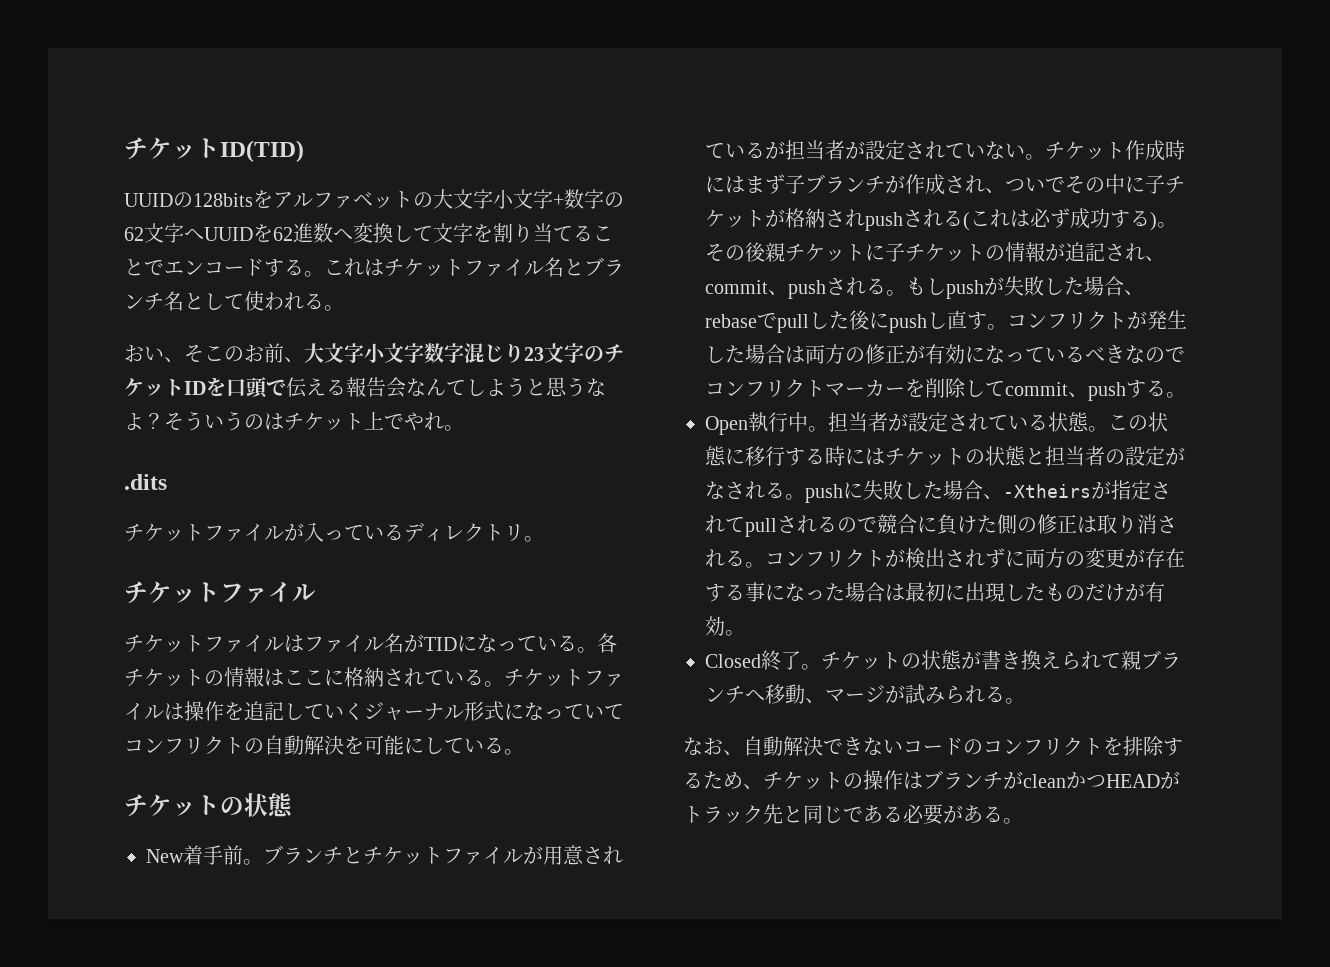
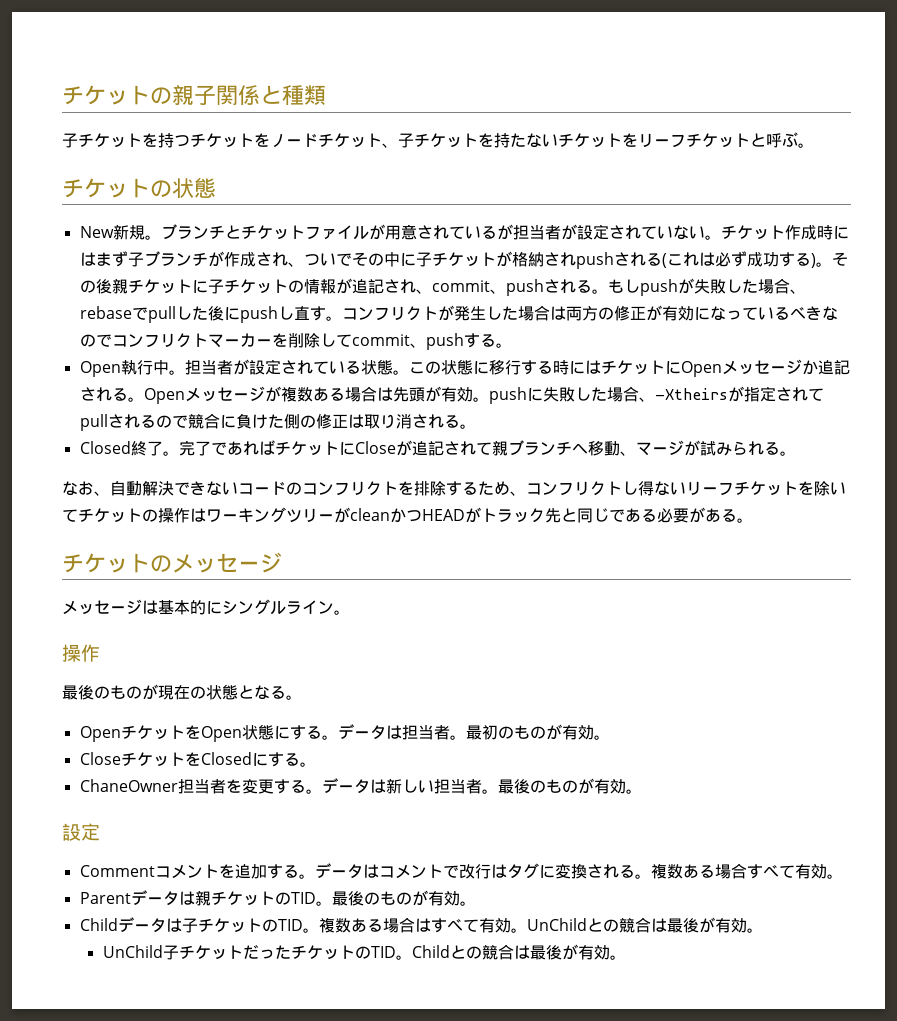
[124,137,304,162] [124,189,624,209] [124,223,613,243] [124,257,624,277] [124,291,344,311] [124,343,624,363] [124,377,606,398] [124,411,464,431] [124,474,167,490] [124,522,544,542] [124,581,316,604] [124,633,617,653] [124,667,624,687] [124,701,624,721] [124,735,504,755] チケットID(TID) // UUIDの128bitsをアルファベットの大文字小文字+数字の62文字へUUIDを62進数へ変換して文字を割り当てることでエンコードする。これはチケットファイル名とブランチ名として使われる。 // おい、そこのお前、大文字小文字数字混じり23文字のチケットIDを口頭で伝える報告会なんてしようと思うなよ？そういうのはチケット上でやれ。 // .dits // チケットファイルが入っているディレクトリ。 // チケットファイル // チケットファイルはファイル名がTIDになっている。各チケットの情報はここに格納されている。チケットファイルは操作を追記していくジャーナル形式になっていてコンフリクトの自動解決を可能にしている -> [62,85,326,106] [62,132,798,148] チケットの親子関係と種類 // 子チケットを持つチケットをノードチケット、子チケットを持たないチケットをリーフチケットと呼ぶ
[183,845,243,865] 着手前 -> [112,224,145,240] 新規
[965,446,1185,466] [705,481,785,500] の状態と担当者の設定がなされる -> [664,359,850,377] [79,386,473,404] にOpenメッセージか追記される。Openメッセージが複数ある場合は先頭が有効
[765,548,1185,568] [705,582,1165,602] [705,616,745,636] [705,650,1081,671] コンフリクトが検出されずに両方の変更が存在する事になった場合は最初に出現したものだけが有効。 // Closed終了。チケットの状態が書き換えら -> [79,440,460,456] // Closed終了。完了であればチケットにCloseが追記さ
[763,770,1003,790] チケットの操作はブランチ -> [526,481,846,496] [62,507,334,523] コンフリクトし得ないリーフチケットを除いてチケットの操作はワーキングツリー
(1023, 821) none -> [62,552,282,573] [62,599,350,615] [62,644,100,662] [62,684,302,700] [79,724,610,742] [79,752,316,767] [79,778,642,794] [62,823,100,841] [79,863,843,879] [79,890,476,906] [79,917,763,933] [102,944,626,960] // チケットのメッセージ // メッセージは基本的にシングルライン。 // 操作 // 最後のものが現在の状態となる。 // OpenチケットをOpen状態にする。データは担当者。最初のものが有効。 // CloseチケットをClosedにする。 // ChaneOwner担当者を変更する。データは新しい担当者。最後のものが有効。 // 設定 // Commentコメントを追加する。データはコメントで改行はタグに変換される。複数ある場合すべて有効。 // Parentデータは親チケットのTID。最後のものが有効。 // Childデータは子チケットのTID。複数ある場合はすべて有効。UnChildとの競合は最後が有効。 // UnChild子チケットだったチケットのTID。Childとの競合は最後が有効。

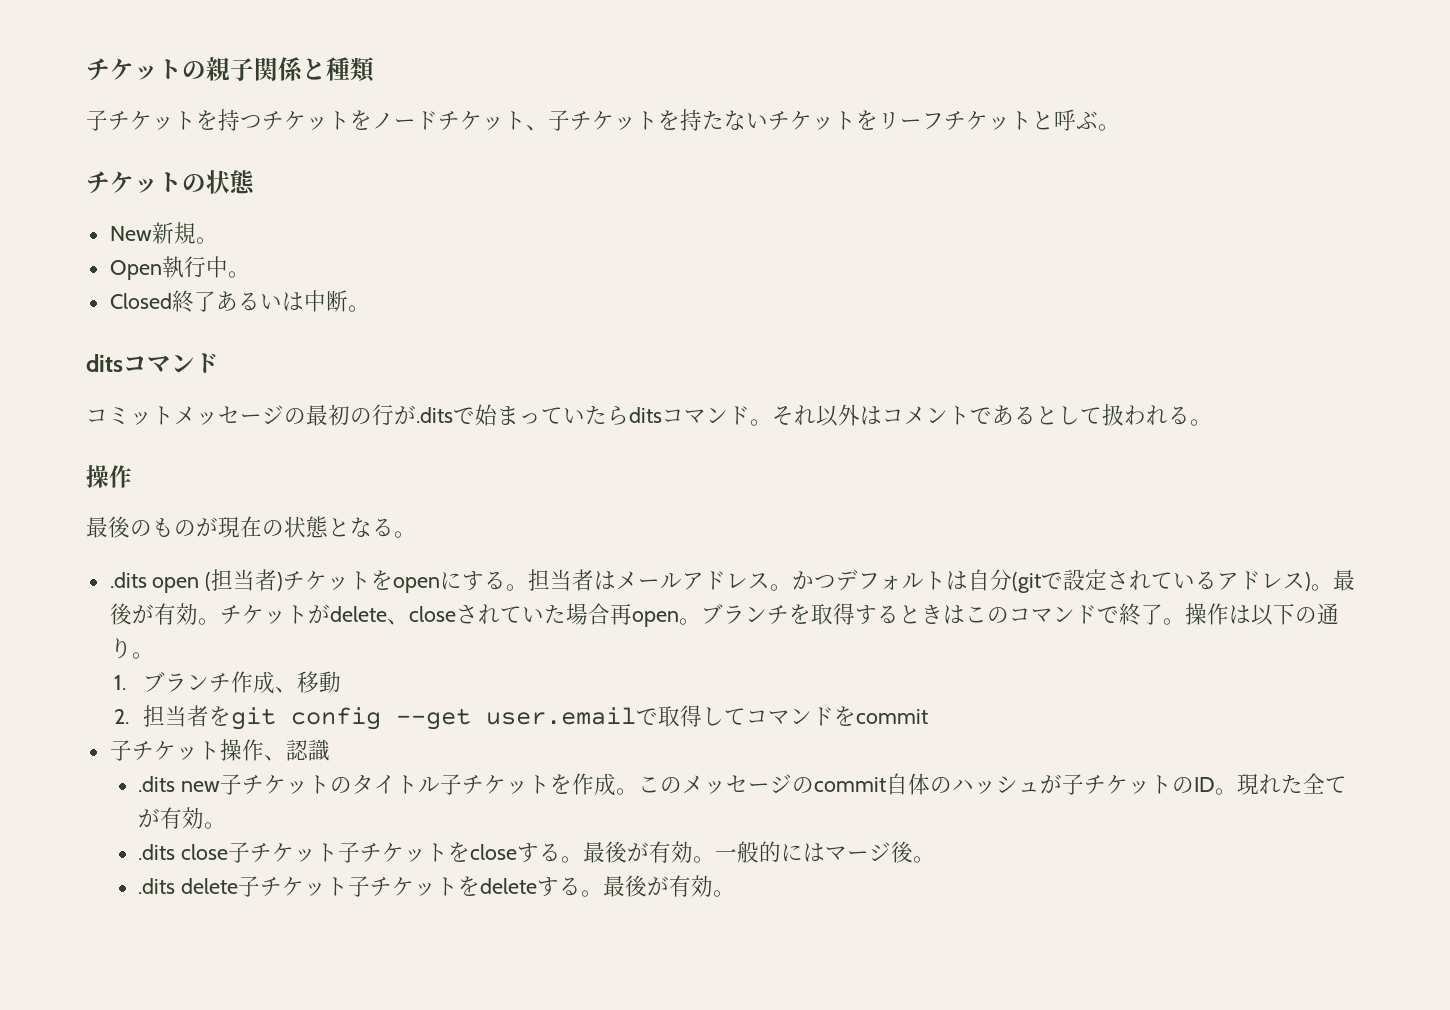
[160,224,849,240] [79,251,848,269] [79,278,806,296] [79,305,838,323] [79,333,512,350] [79,359,850,377] [79,386,824,404] [79,413,476,431] [79,440,796,456] [62,481,846,496] [62,507,753,523] [62,552,282,573] [62,599,334,615] ブランチとチケットファイルが用意されているが担当者が設定されていない。チケット作成時にはまず子ブランチが作成され、ついでその中に子チケットが格納されpushされる(これは必ず成功する)。その後親チケットに子チケットの情報が追記され、commit、pushされる。もしpushが失敗した場合、rebaseでpullした後にpushし直す。コンフリクトが発生した場合は両方の修正が有効になっているべきなのでコンフリクトマーカーを削除してcommit、pushする。 // Open執行中。担当者が設定されている状態。この状態に移行する時にはチケットにOpenメッセージか追記される。Openメッセージが複数ある場合は先頭が有効。pushに失敗した場合、-Xtheirsが指定されてpullされるので競合に負けた側の修正は取り消される。 // Closed終了。完了であればチケットにCloseが追記されて親ブランチへ移動、マージが試みられる。 // なお、自動解決できないコードのコンフリクトを排除するため、コンフリクトし得ないリーフチケットを除いてチケットの操作はワーキングツリーがcleanかつHEADがトラック先と同じである必要がある。 // チケットのメッセージ // メッセージは基本的にシングルライン -> [109,256,250,280] [109,290,370,313] [86,353,219,373] [86,404,1190,427] // Open執行中。 // Closed終了あるいは中断。 // ditsコマンド // コミットメッセージの最初の行が.ditsで始まっていたらditsコマンド。それ以外はコメントであるとして扱われる
[79,724,610,742] [79,752,316,767] [79,778,642,794] [62,823,100,841] [79,863,843,879] [79,890,476,906] [79,917,763,933] [102,944,530,960] OpenチケットをOpen状態にする。データは担当者。最初のものが有効。 // CloseチケットをClosedにする。 // ChaneOwner担当者を変更する。データは新しい担当者。最後のものが有効。 // 設定 // Commentコメントを追加する。データはコメントで改行はタグに変換される。複数ある場合すべて有効。 // Parentデータは親チケットのTID。最後のものが有効。 // Childデータは子チケットのTID。複数ある場合はすべて有効。UnChildとの競合は最後が有効。 // UnChild子チケットだったチケットのTID。Childとの競合は -> [109,569,1356,593] [109,603,1339,627] [109,638,154,659] [114,671,341,694] [114,705,928,730] [109,739,330,761] [137,773,1347,796] [137,807,226,829] [137,841,935,863] [137,876,603,897] .dits open (担当者)チケットをopenにする。担当者はメールアドレス。かつデフォルトは自分(gitで設定されているアドレス)。最後が有効。チケットがdelete、closeされていた場合再open。ブランチを取得するときはこのコマンドで終了。操作は以下の通り。 // 1.ブランチ作成、移動 // 2.担当者をgit config --get user.emailで取得してコマンドをcommit // 子チケット操作、認識 // .dits new子チケットのタイトル子チケットを作成。このメッセージのcommit自体のハッシュが子チケットのID。現れた全てが有効。 // .dits close子チケット子チケットをcloseする。最後が有効。一般的にはマージ後。 // .dits delete子チケット子チケットをdeleteする。

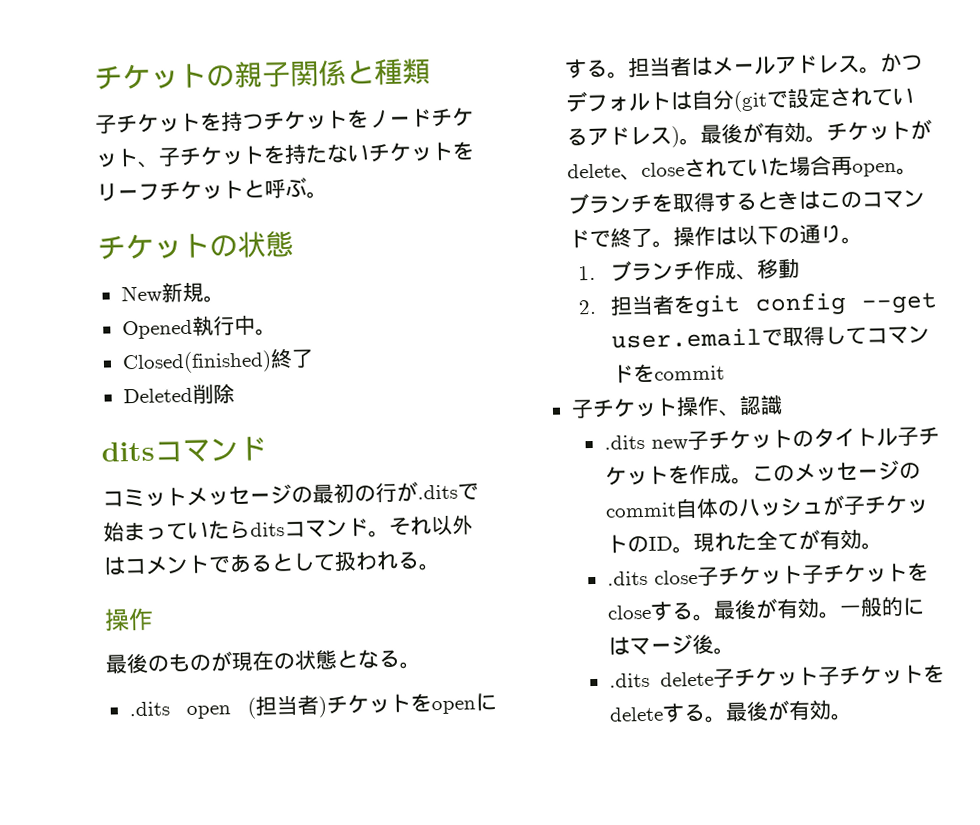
[109,260,162,280] Open -> [121,319,193,340] Opened
[109,290,370,313] Closed終了あるいは中断。 -> [121,348,314,375] [122,383,235,404] Closed(finished)終了 // Deleted削除

